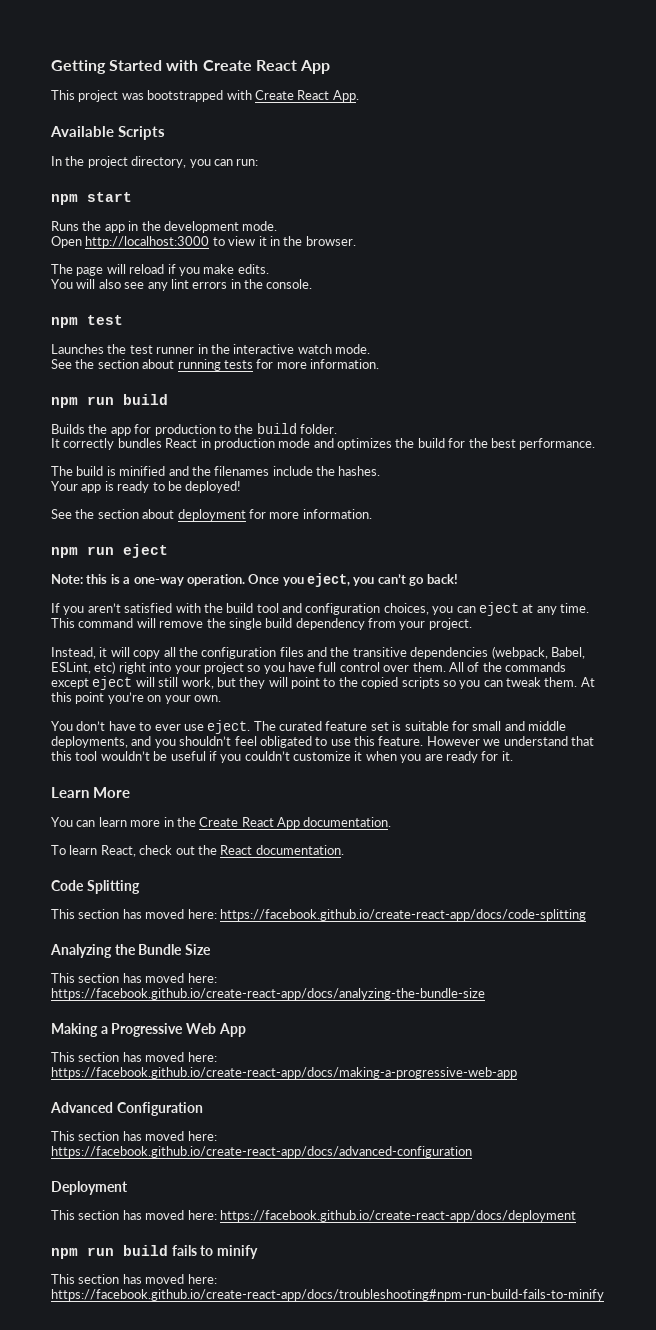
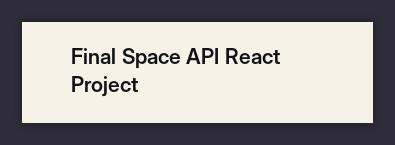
[51,60,330,74] [51,90,359,102] [50,126,165,140] [51,156,259,168] [51,192,132,205] [51,221,278,233] [51,236,356,248] [51,264,269,276] [51,279,313,291] [51,315,123,328] [51,344,370,354] [51,359,379,371] [51,394,168,408] [51,423,337,436] [51,438,596,450] [51,466,381,476] [51,481,242,493] [51,509,372,521] [51,544,168,558] [51,573,458,587] [51,602,589,616] [51,618,472,630] [51,646,585,659] [51,661,566,674] [51,676,595,690] [51,692,221,704] [51,720,566,734] [51,736,594,748] [51,751,513,763] [51,787,130,798] [51,817,392,829] [51,845,344,857] [51,880,140,894] [51,909,586,921] [50,944,211,958] [51,973,217,983] [51,988,485,1000] [51,1023,246,1037] [51,1052,217,1062] [51,1067,517,1079] [50,1102,203,1116] [51,1131,217,1141] [51,1146,472,1158] [51,1181,128,1195] [51,1210,576,1222] [51,1245,258,1259] [51,1274,217,1284] [51,1289,604,1301] Getting Started with Create React App // This project was bootstrapped with Create React App. // Available Scripts // In the project directory, you can run: // npm start // Runs the app in the development mode. // Open http://localhost:3000 to view it in the browser. // The page will reload if you make edits. // You will also see any lint errors in the console. // npm test // Launches the test runner in the interactive watch mode. // See the section about running tests for more information. // npm run build // Builds the app for production to the build folder. // It correctly bundles React in production mode and optimizes the build for the best performance. // The build is minified and the filenames include the hashes. // Your app is ready to be deployed! // See the section about deployment for more information. // npm run eject // Note: this is a one-way operation. Once you eject, you can’t go back! // If you aren’t satisfied with the build tool and configuration choices, you can eject at any time. This command will remove the single build dependency from your project. // Instead, it will copy all the configuration files and the transitive dependencies (webpack, Babel, ESLint, etc) right into your project so you have full control over them. All of the commands except eject will still work, but they will point to the copied scripts so you can tweak them. At this point you’re on your own. // You don’t have to ever use eject. The curated feature set is suitable for small and middle deployments, and you shouldn’t feel obligated to use this feature. However we understand that this tool wouldn’t be useful if you couldn’t customize it when you are ready for it. // Learn More // You can learn more in the Create React App documentation. // To learn React, check out the React documentation. // Code Splitting // This section has moved here: https://facebook.github.io/create-react-app/docs/code-splitting // Analyzing the Bundle Size // This section has moved here: https://facebook.github.io/create-react-app/docs/analyzing-the-bundle-size // Making a Progressive Web App // This section has moved here: https://facebook.github.io/create-react-app/docs/making-a-progressive-web-app // Advanced Configuration // This section has moved here: https://facebook.github.io/create-react-app/docs/advanced-configuration // Deployment // This section has moved here: https://facebook.github.io/create-react-app/docs/deployment // npm run build fails to minify // This section has moved here: https://facebook.github.io/create-react-app/docs/troubleshooting#npm-run-build-fails-to-minify -> [71,48,281,69] [71,76,138,97] Final Space API React Project

